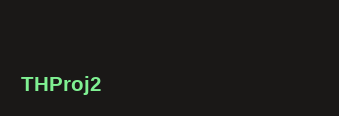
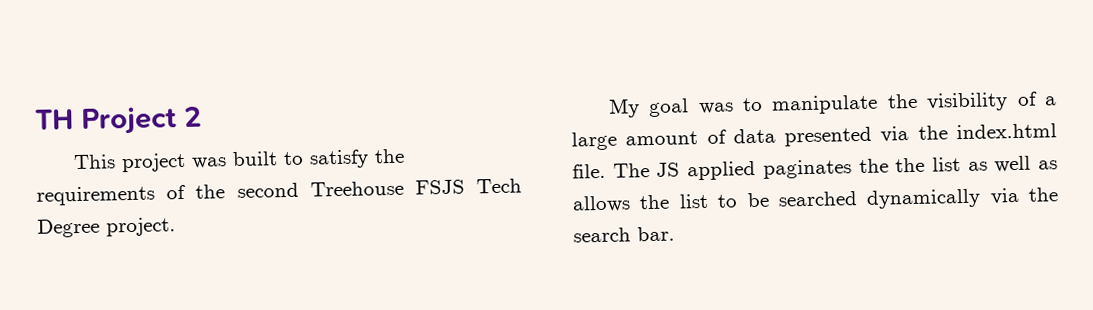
[21,76,101,95] THProj2 -> [35,106,202,135] [72,148,405,173] [36,178,522,206] [37,217,176,238] [607,91,1057,118] [571,123,1057,151] [572,155,1058,181] [572,187,1058,213] [573,226,675,243] TH Project 2 // This project was built to satisfy the requirements of the second Treehouse FSJS Tech Degree project. // My goal was to manipulate the visibility of a large amount of data presented via the index.html file. The JS applied paginates the the list as well as allows the list to be searched dynamically via the search bar.

